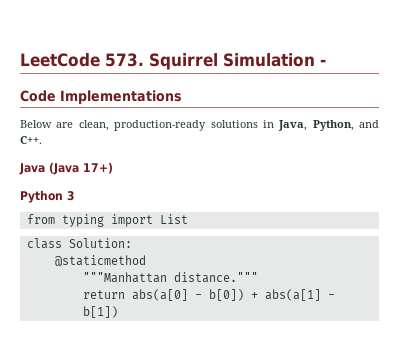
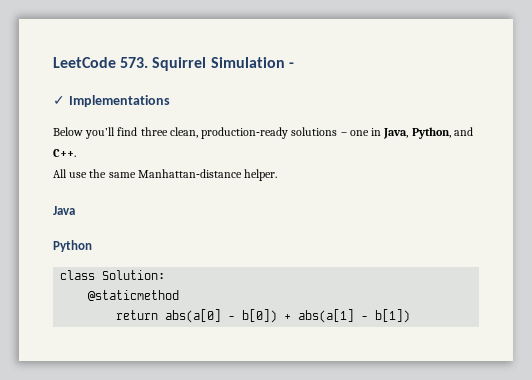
[20,90,56,102] Code -> [53,96,65,105] ✓
[56,122,74,128] are -> [85,127,168,139] you’ll find three
(258, 124) none -> [340,130,369,136] – one
(42, 140) none -> [53,169,278,181] // All use the same Manhattan‑distance helper.
[49,162,113,175] (Java 17+) -> (75, 210) none
[67,191,75,201] [26,214,188,227] 3 // from typing import List -> (92, 246) none
[82,272,258,283] // """Manhattan distance.""" -> (180, 295) none

